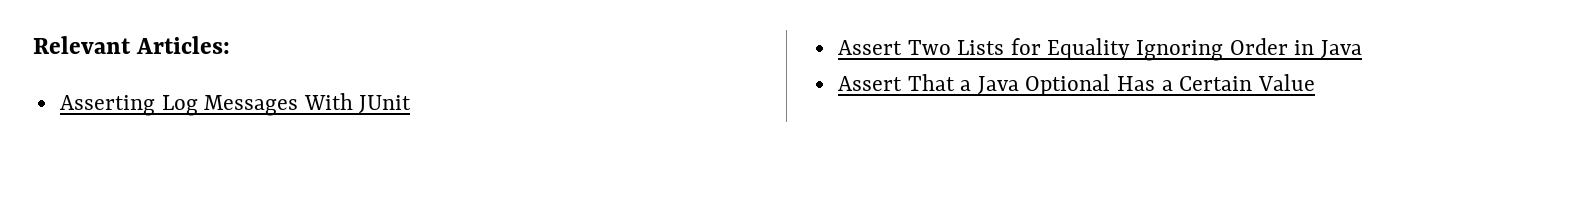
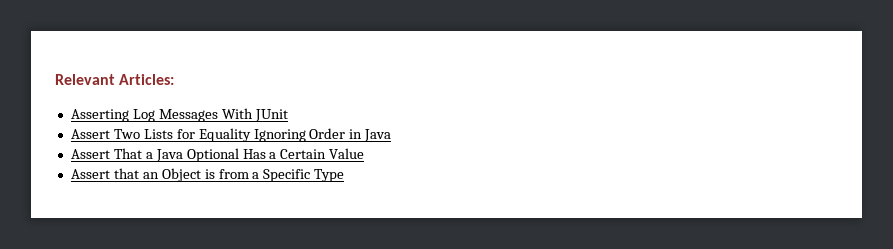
(1315, 82) none -> [70,168,345,182] // Assert that an Object is from a Specific Type

